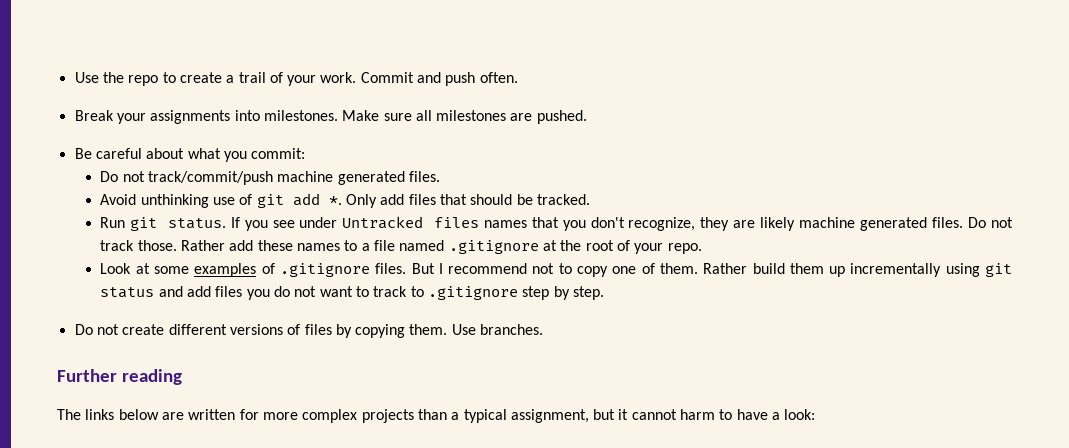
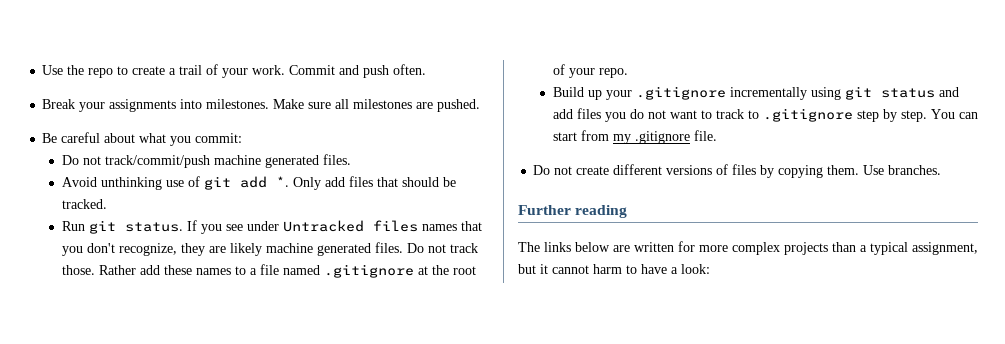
[100,263,846,277] Look at some examples of .gitignore files. But I recommend not to copy one of them. Rather build them up -> [552,86,726,100] Build up your .gitignore
(604, 293) none -> [930,109,978,119] [552,130,717,144] You can start from my .gitignore file.

